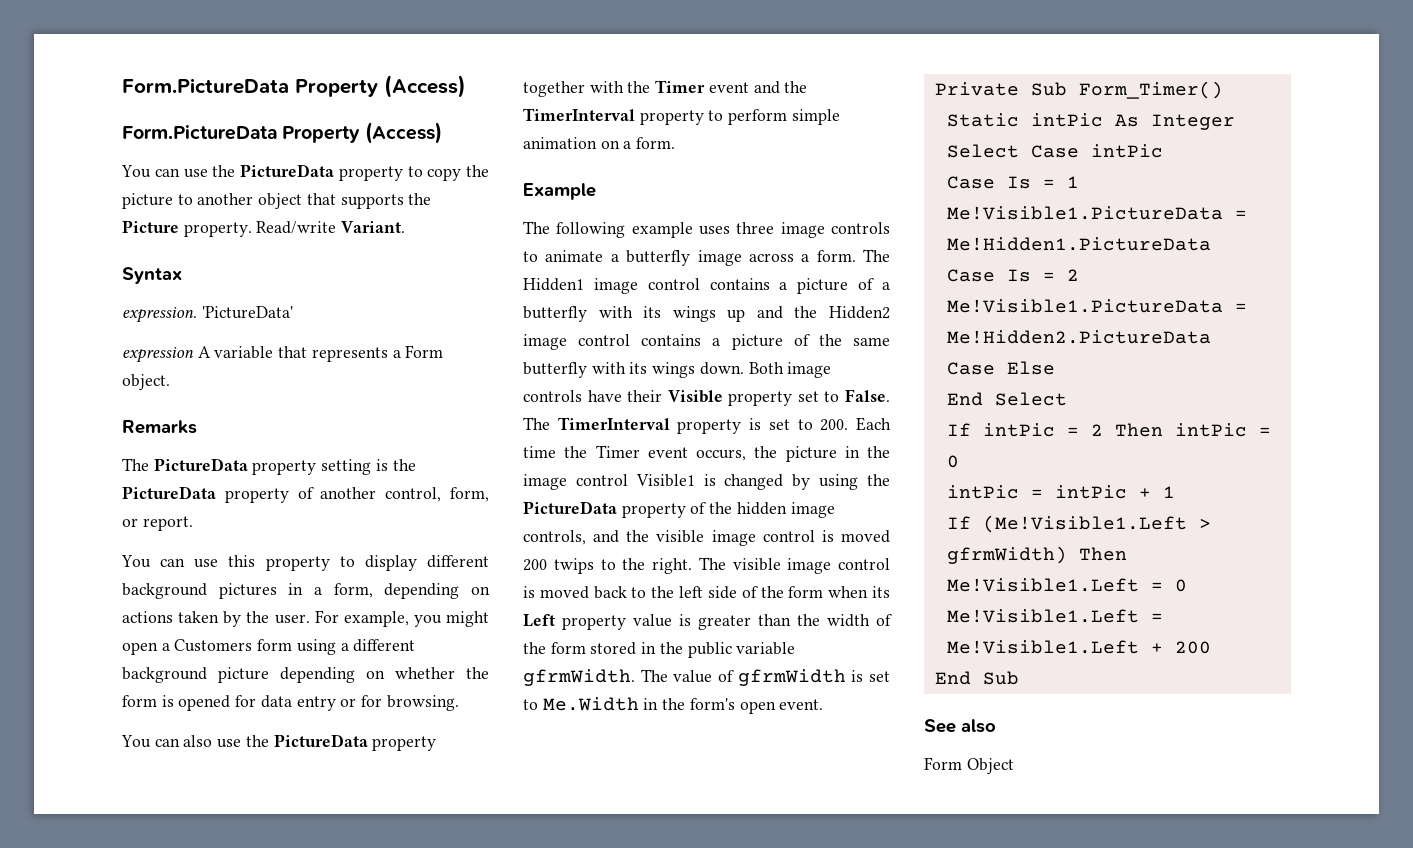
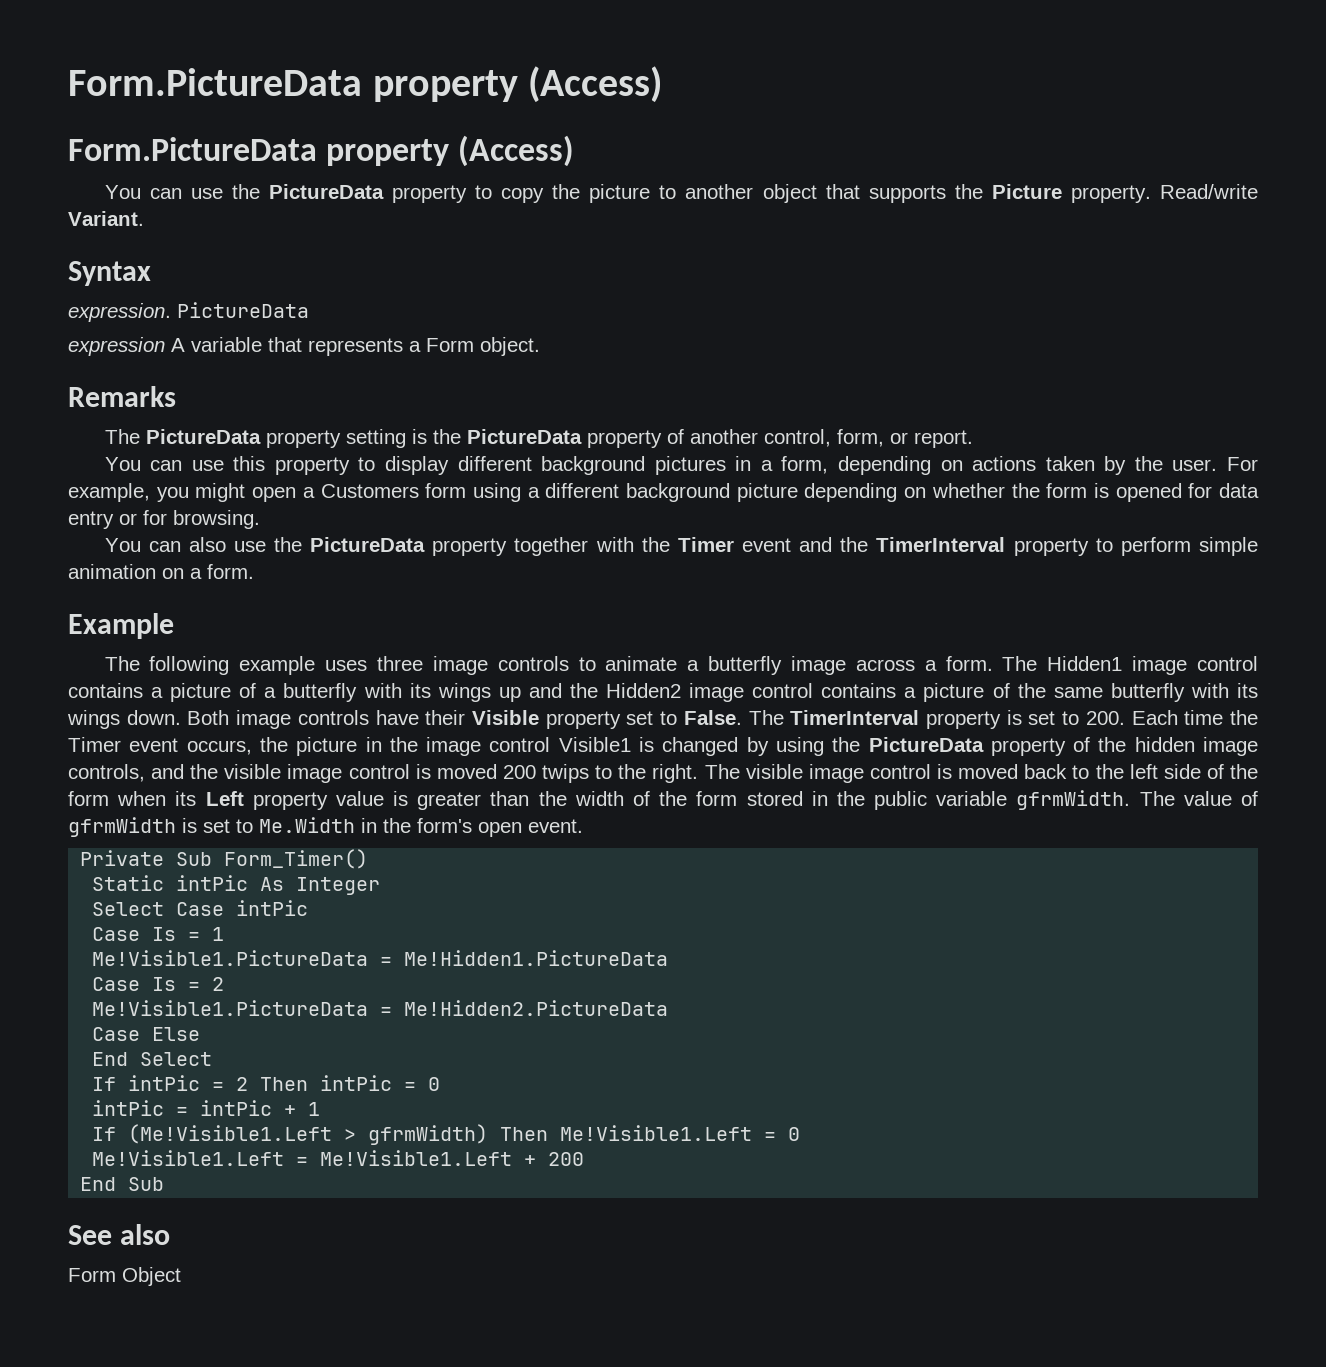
[122,78,378,97] Form.PictureData Property -> [68,68,518,102] Form.PictureData property
[282,126,361,143] Property -> [326,139,450,166] property
[201,306,293,319] 'PictureData' -> [177,302,309,318] PictureData

